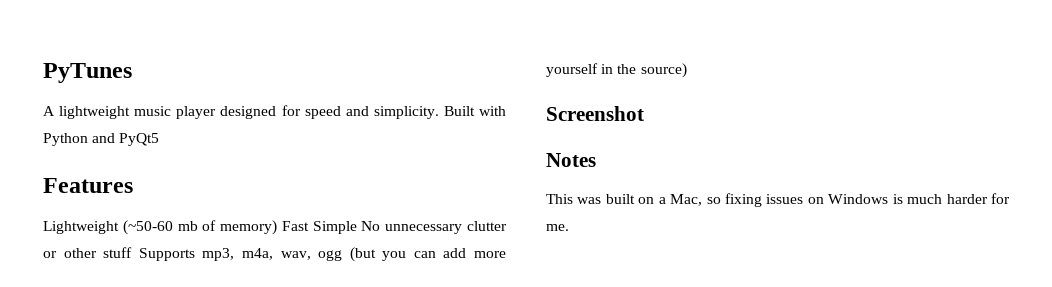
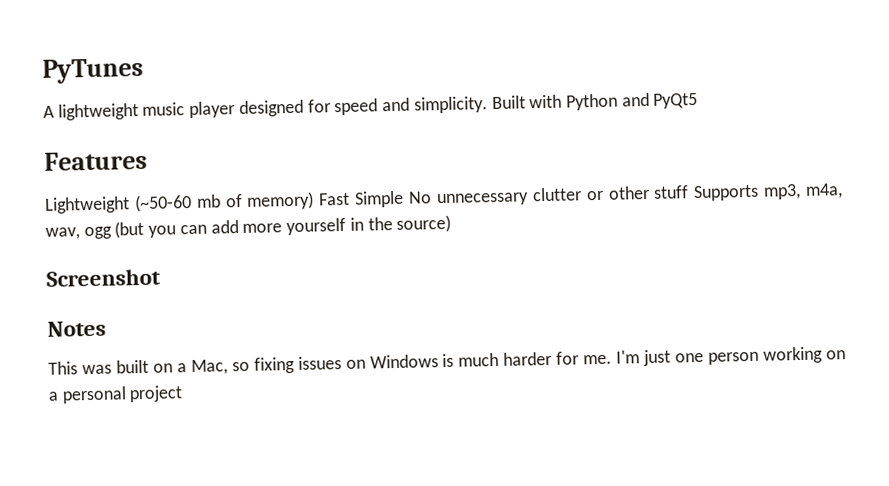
(569, 227) none -> [616,346,847,367] [48,385,184,404] I'm just one person working on a personal project

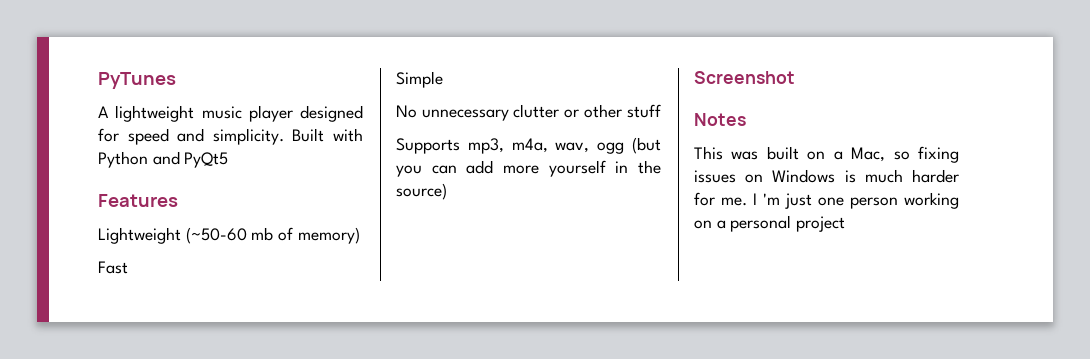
(315, 200) none -> (360, 235) //
(351, 199) none -> (128, 267) //
(405, 199) none -> (443, 79) //
(690, 192) none -> (661, 111) //
[616,350,641,364] I'm -> [753,193,780,205] I 'm

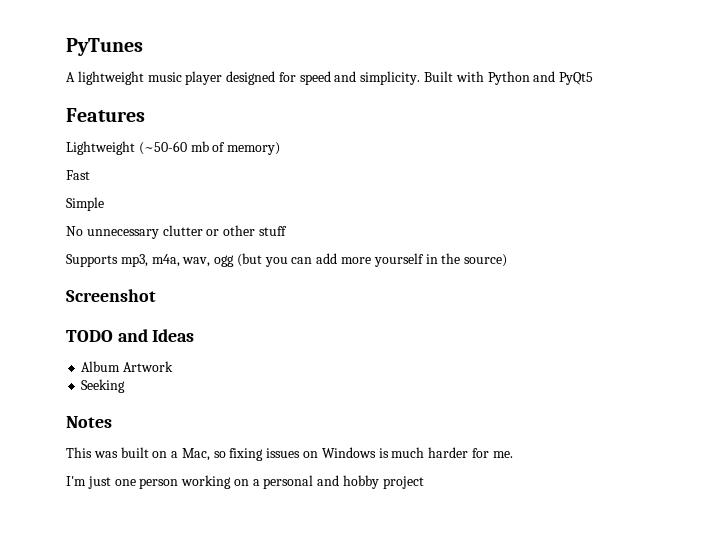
(795, 77) none -> [66,329,195,342] [81,361,174,372] [81,379,126,393] // TODO and Ideas // Album Artwork // Seeking
[753,193,780,205] I 'm -> [66,476,86,486] // I'm
(792, 223) none -> [317,475,380,489] and hobby

